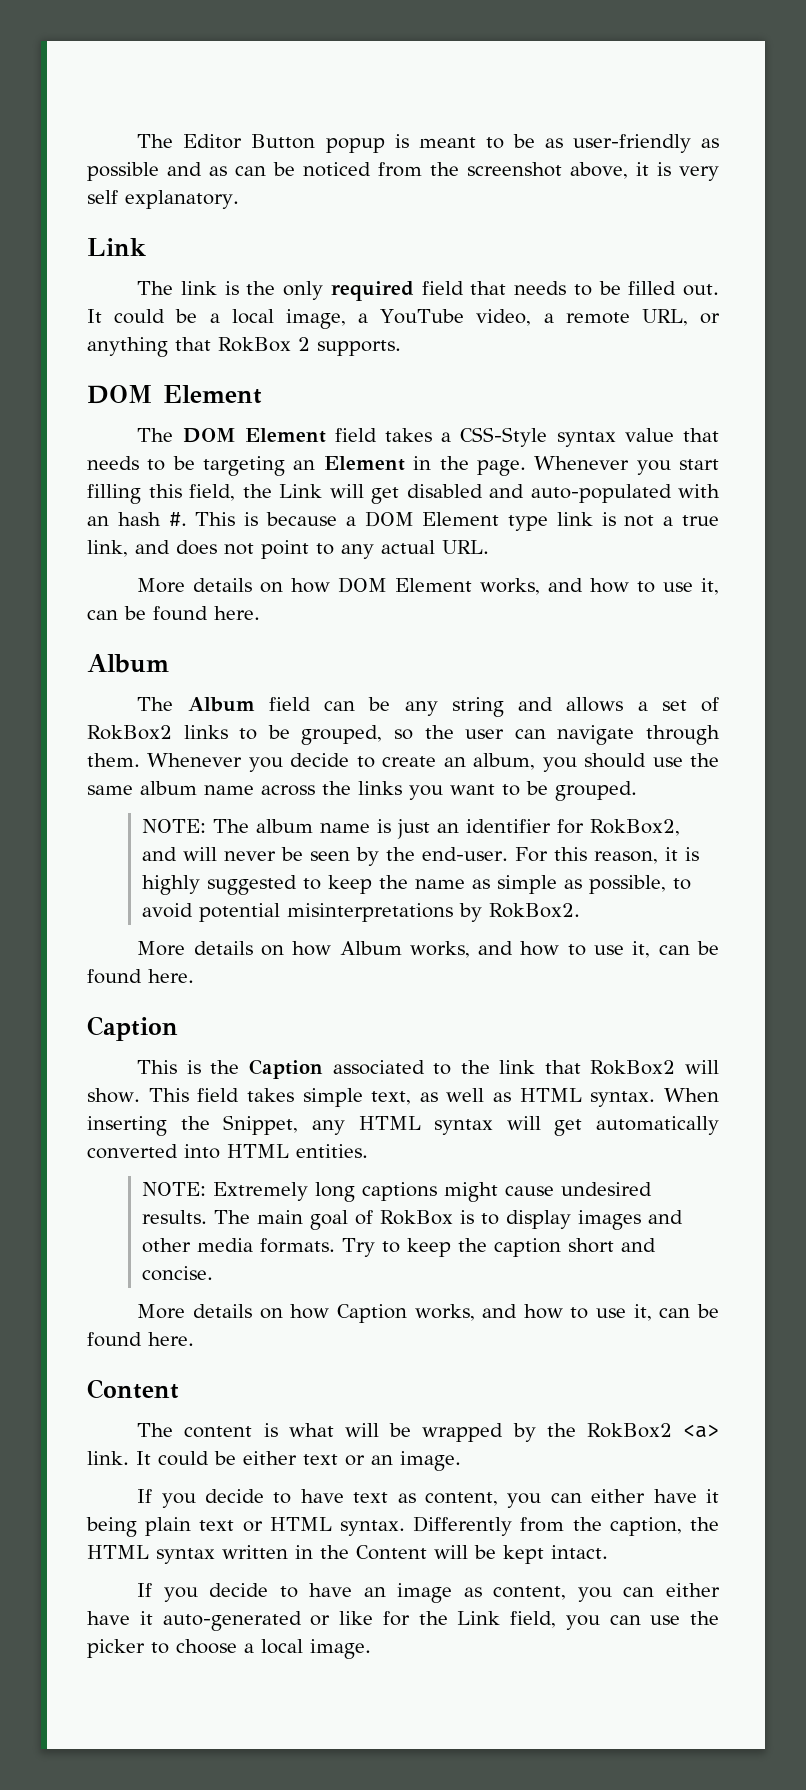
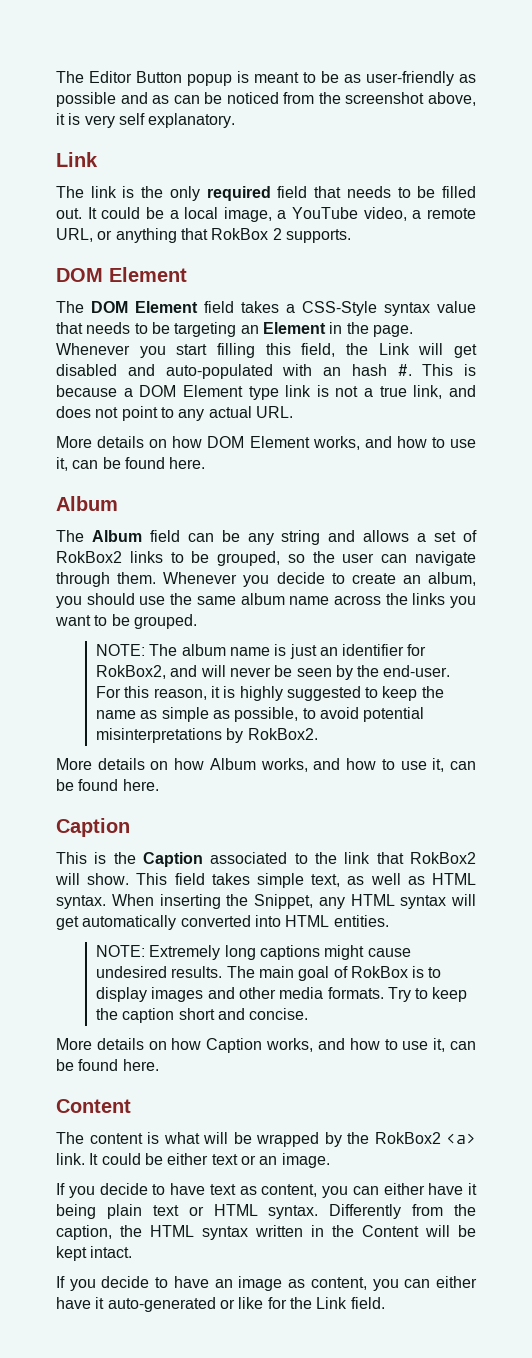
[510,1611,719,1630] [87,1639,371,1659] field, you can use the picker to choose a local image. -> [350,1297,385,1309] field.

